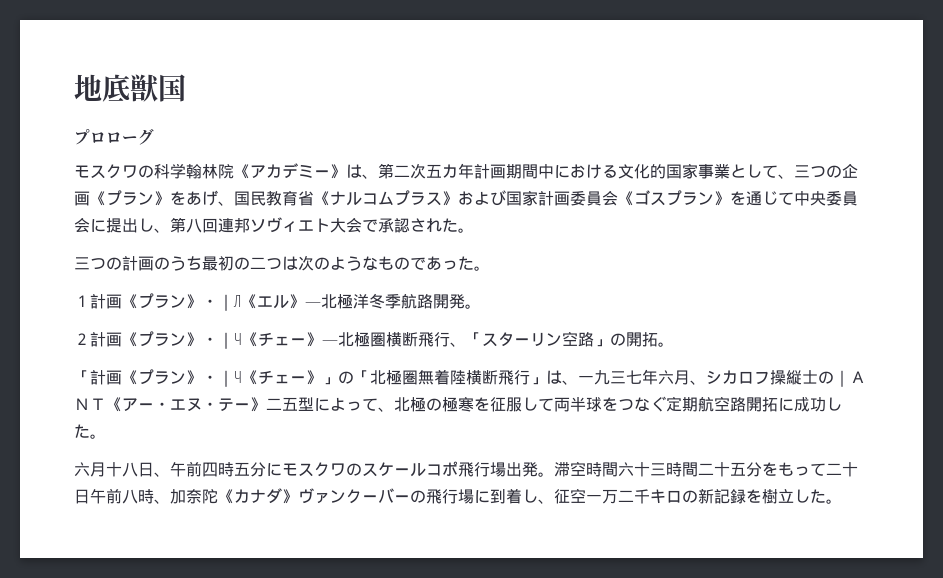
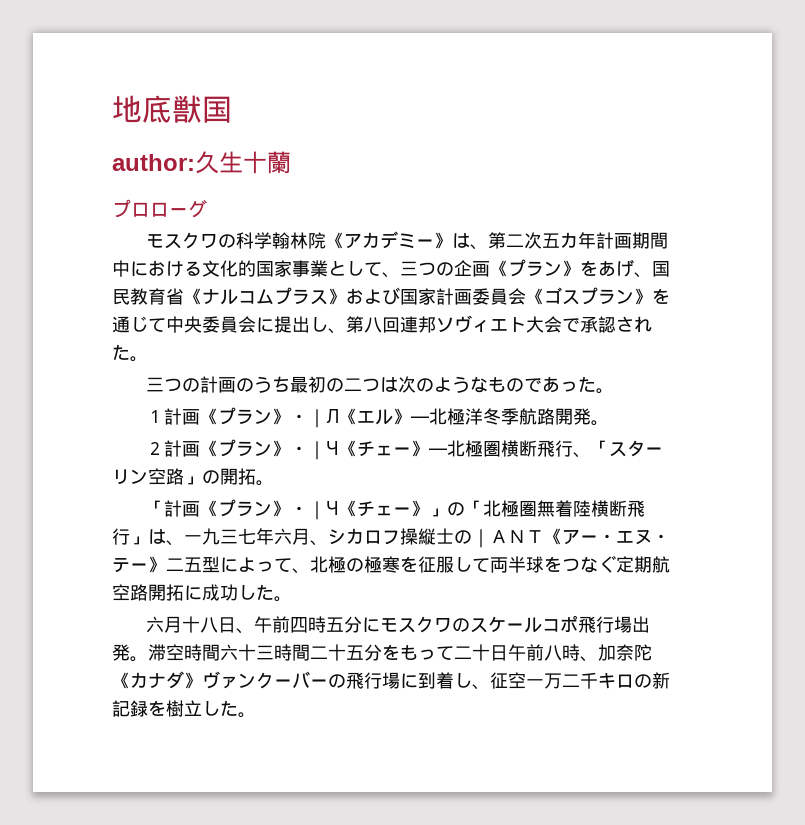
(186, 88) none -> [112,151,291,174] // author:久生十蘭

